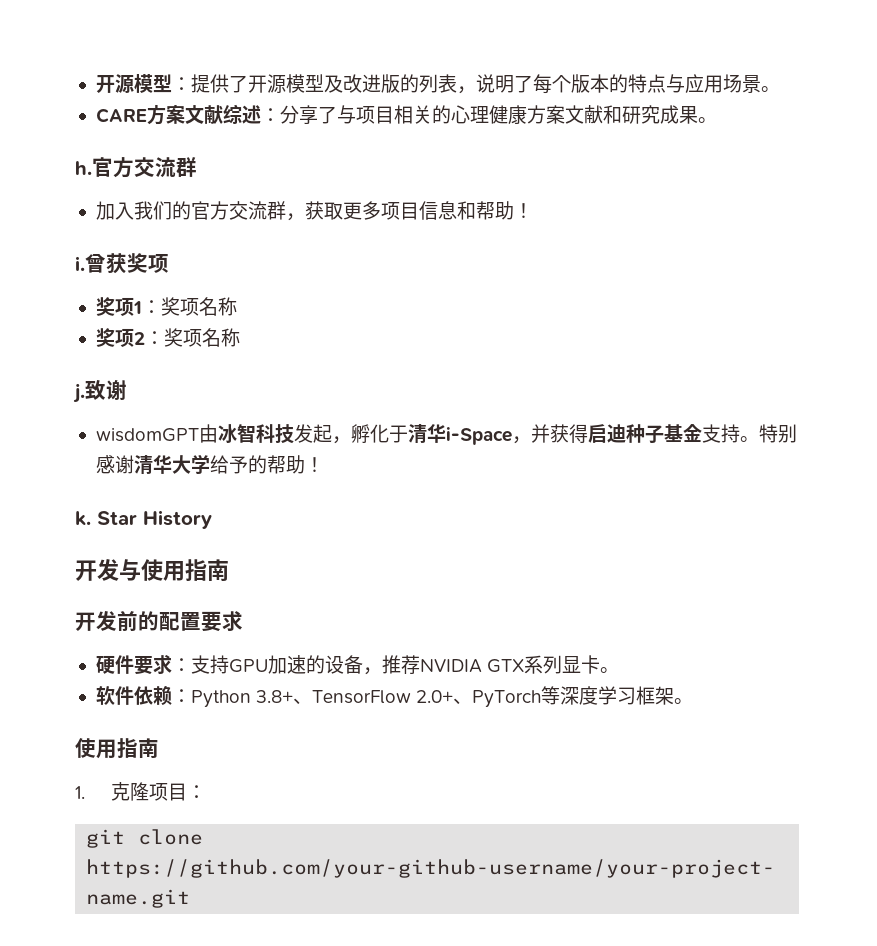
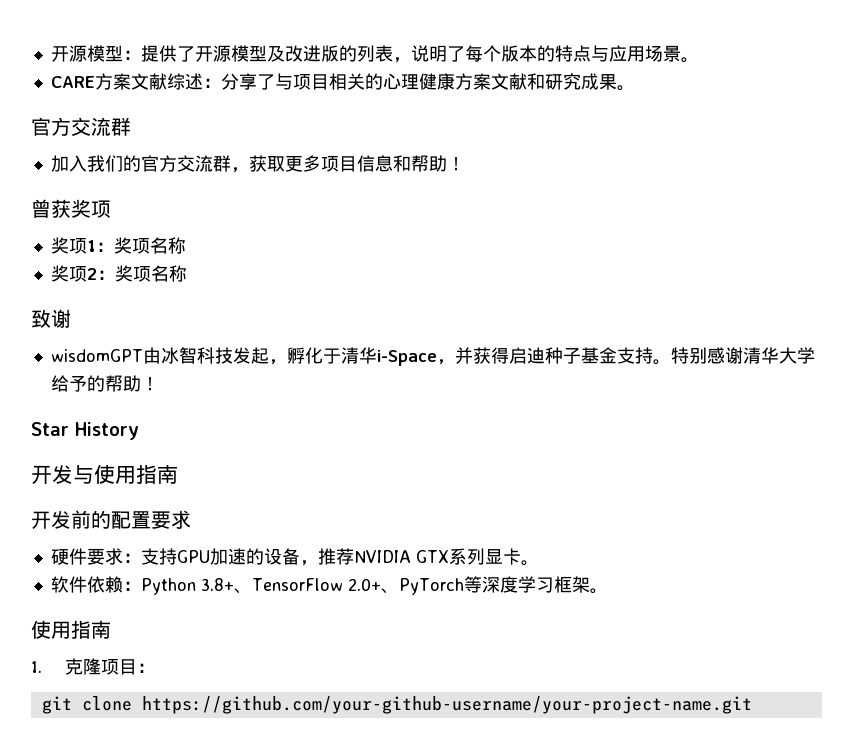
[75,161,92,175] h. -> (635, 88) none
[75,256,85,271] i. -> (465, 164) none
[73,383,85,403] j. -> (187, 273) none
[75,511,91,526] k. -> (159, 384) none

